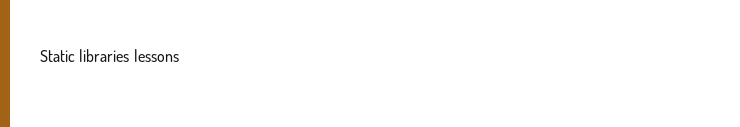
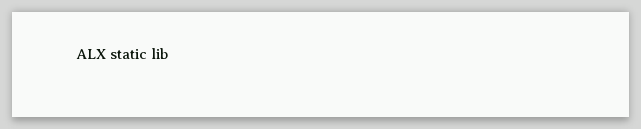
[40,49,179,62] Static libraries lessons -> [76,48,169,59] ALX static lib

